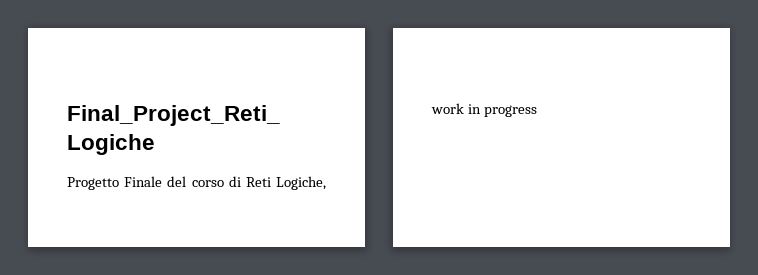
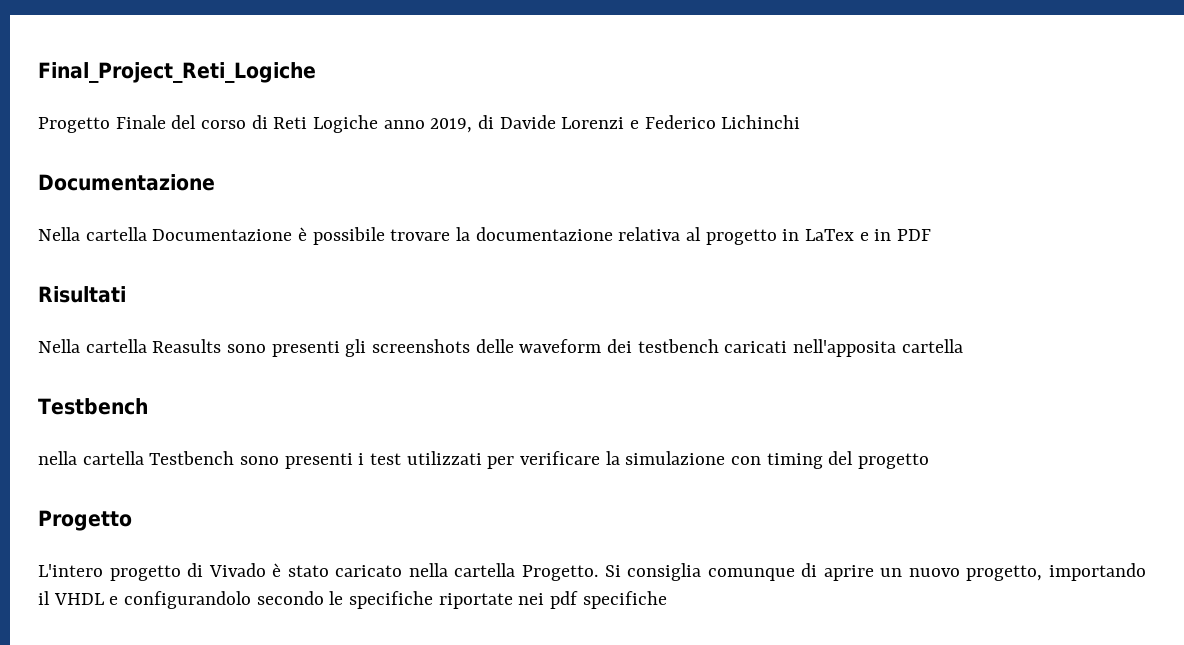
[276,176,326,190] [431,103,537,117] Logiche, work in progress -> [313,115,801,133] [38,174,215,191] [38,227,932,245] [38,286,126,303] [38,339,963,357] [38,398,148,415] [38,451,930,469] [38,510,132,531] [38,563,1146,581] [38,591,667,609] Logiche anno 2019, di Davide Lorenzi e Federico Lichinchi // Documentazione // Nella cartella Documentazione è possibile trovare la documentazione relativa al progetto in LaTex e in PDF // Risultati // Nella cartella Reasults sono presenti gli screenshots delle waveform dei testbench caricati nell'apposita cartella // Testbench // nella cartella Testbench sono presenti i test utilizzati per verificare la simulazione con timing del progetto // Progetto // L'intero progetto di Vivado è stato caricato nella cartella Progetto. Si consiglia comunque di aprire un nuovo progetto, importando il VHDL e configurandolo secondo le specifiche riportate nei pdf specifiche

